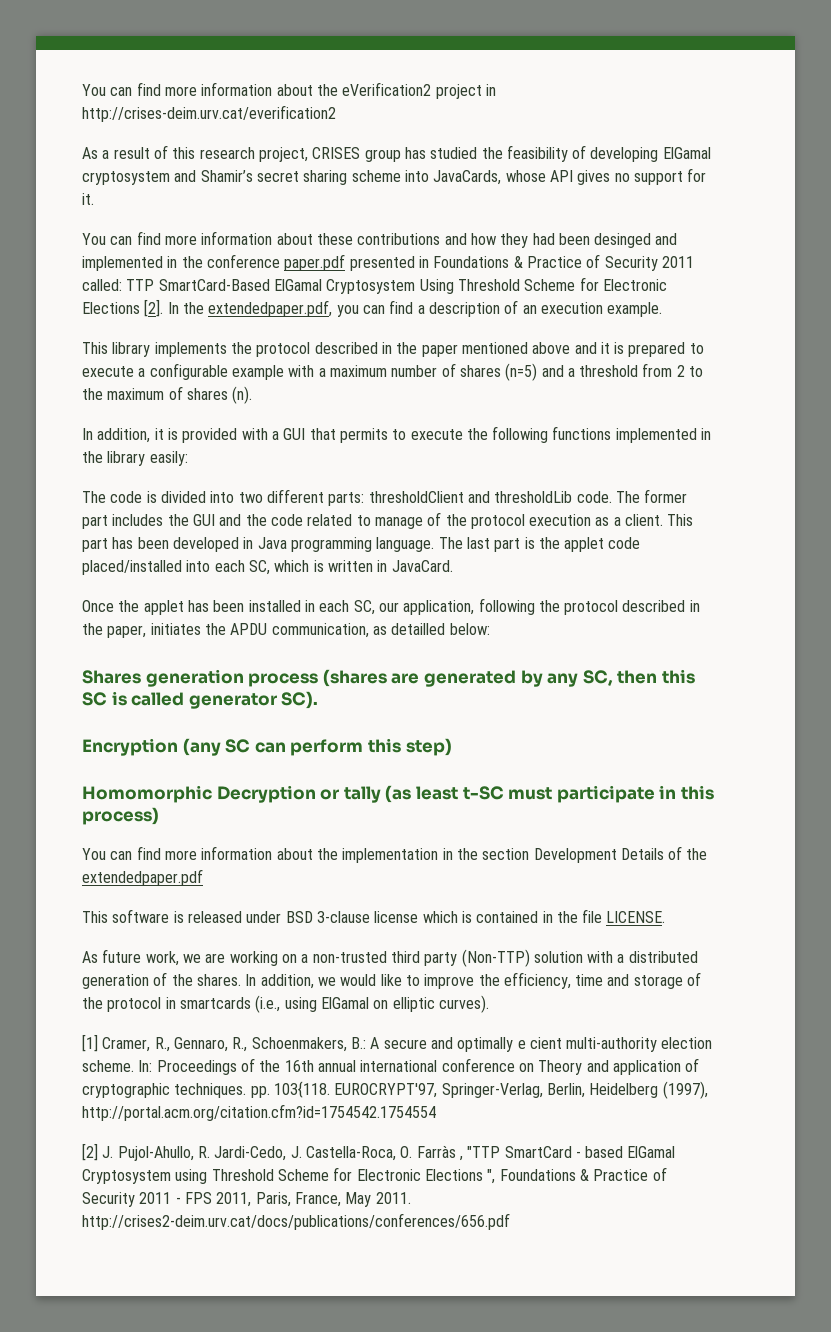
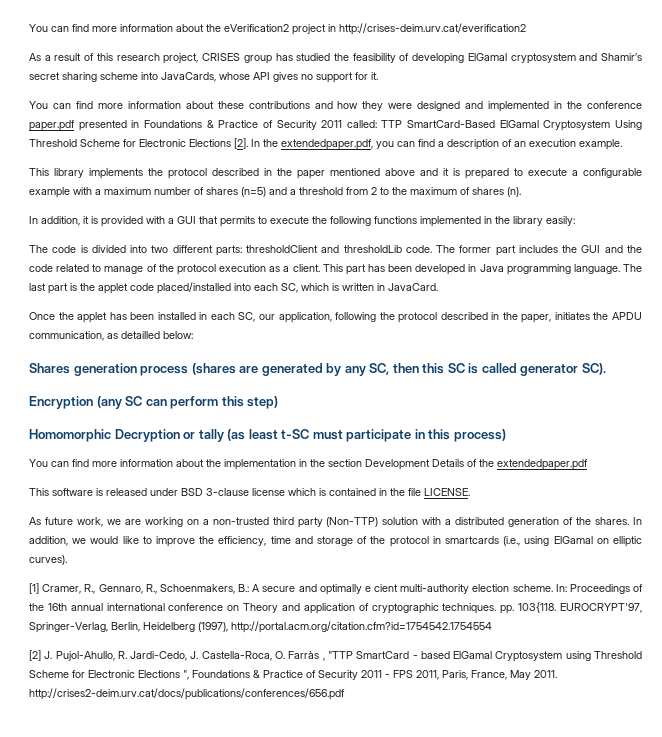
[532,233,652,248] had been desinged -> [388,101,461,111] were designed

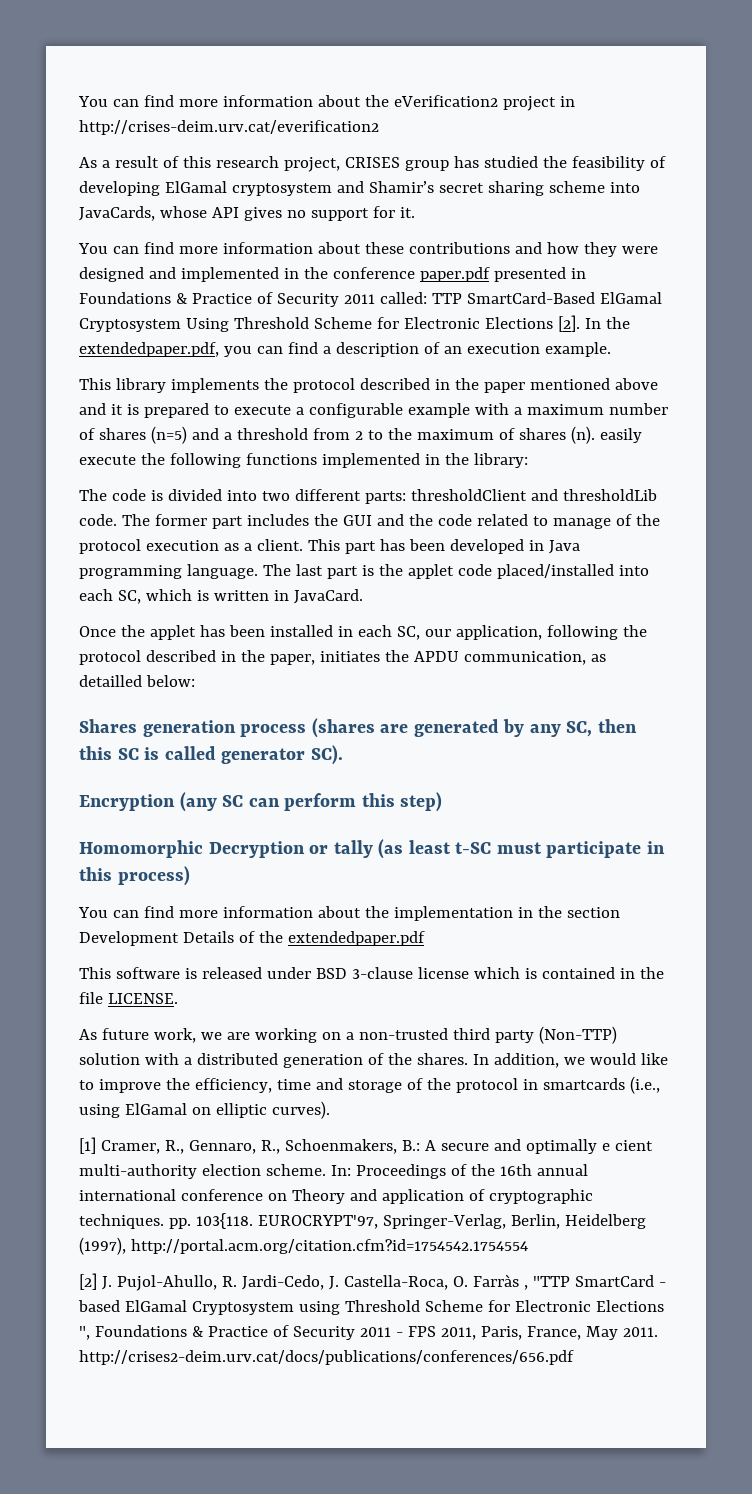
[29,216,267,227] // In addition, it is provided with a GUI that permits to -> [599,428,642,443] easily
[513,216,575,226] library easily: -> [473,453,528,468] library:

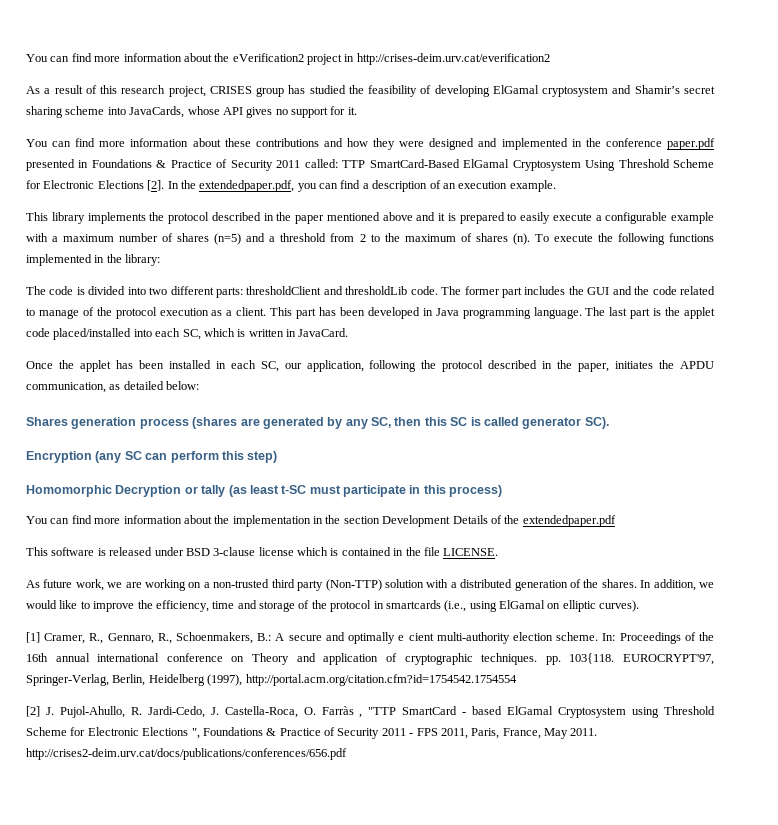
(229, 410) none -> [520,212,550,224] easily
[599,428,642,443] easily -> [534,234,549,242] To
[79,675,142,687] detailled -> [123,381,164,390] detailed

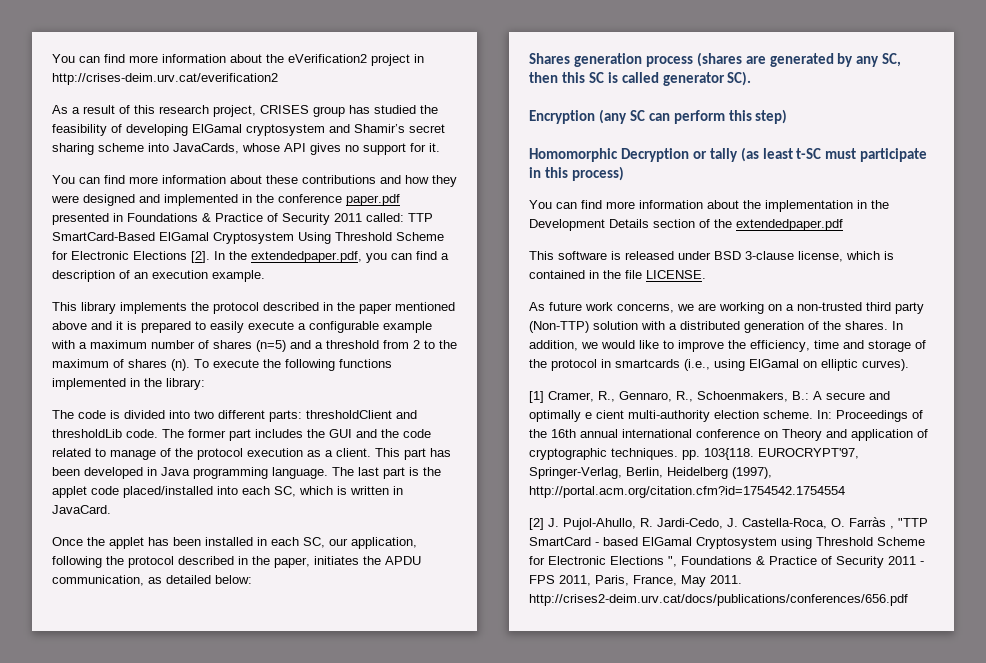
[343,516,380,524] section -> (889, 204) none
(488, 519) none -> [653,219,695,228] section
[258,547,294,556] license -> [798,251,843,262] license,
[75,579,104,591] work, -> [585,302,674,313] work concerns,

